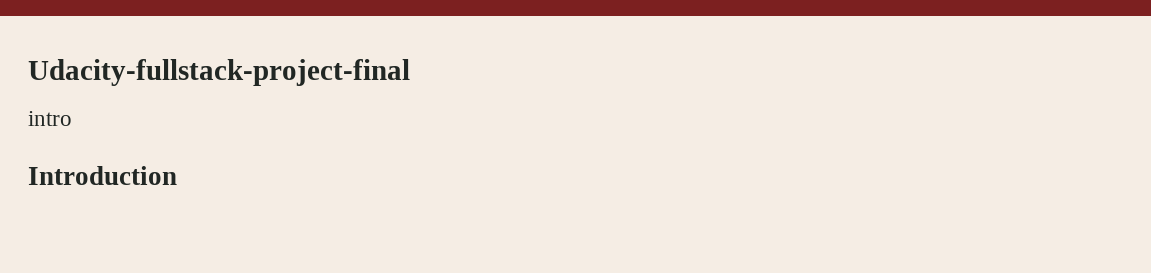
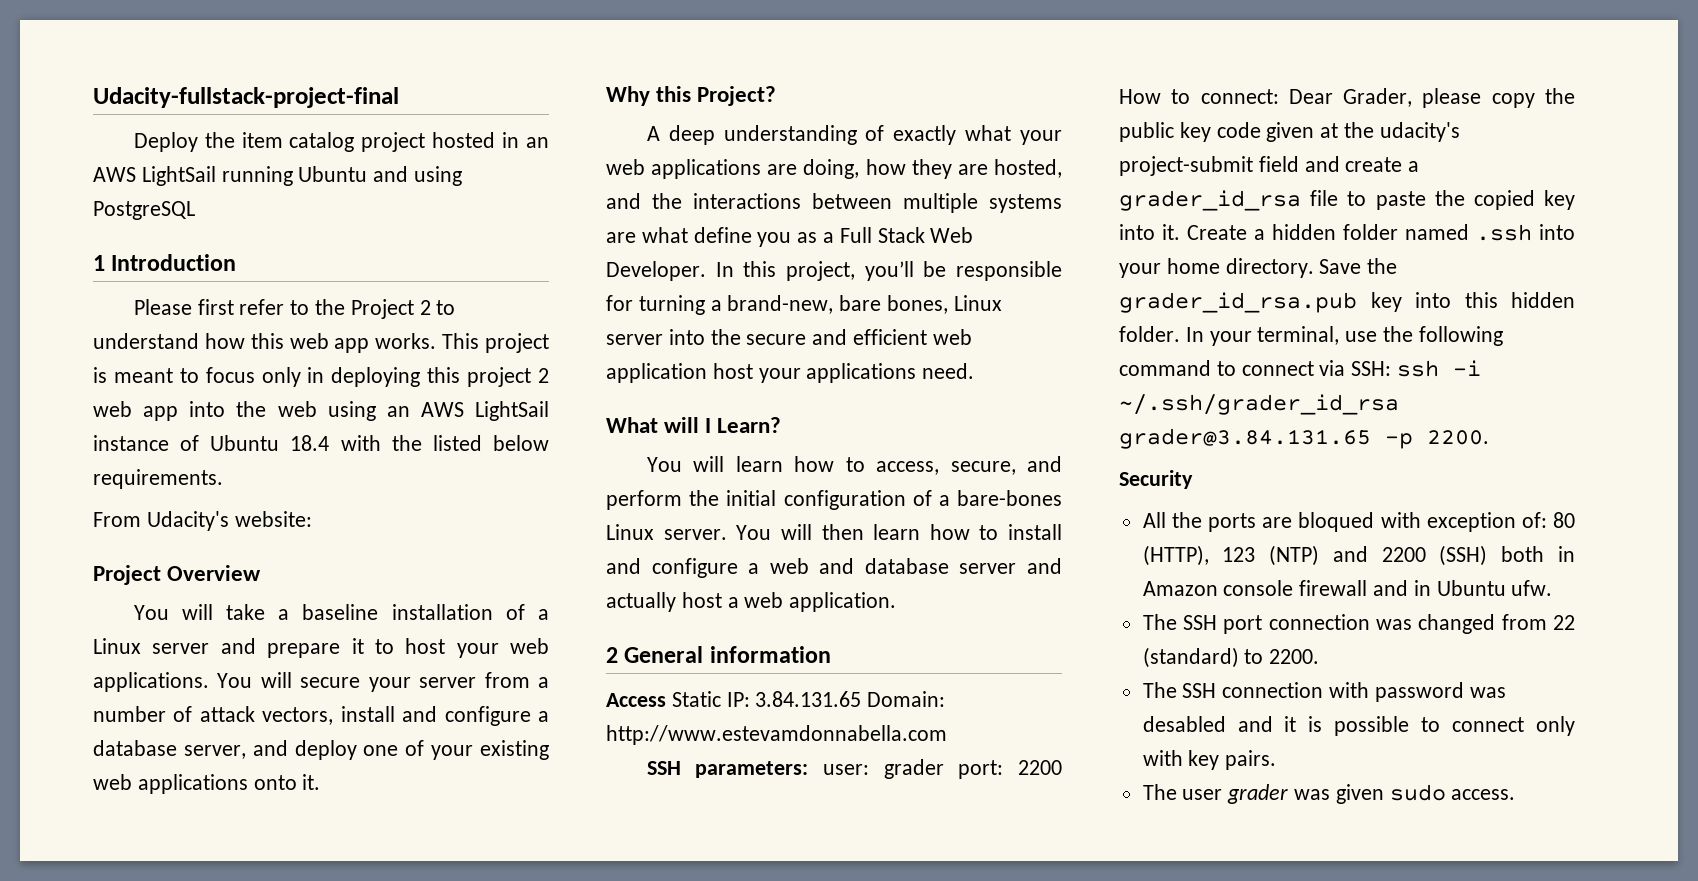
[28,111,72,126] [28,166,177,185] intro // Introduction -> [133,132,549,152] [93,166,463,186] [93,201,195,220] [93,254,237,271] [133,299,456,319] [93,333,549,353] [93,367,549,387] [93,401,549,421] [93,435,549,451] [93,469,223,489] [93,511,312,531] [93,565,262,585] [133,604,549,620] [93,638,549,658] [93,672,550,692] [93,706,549,726] [93,740,549,760] [93,774,321,794] [606,86,777,106] [646,125,1062,145] [606,159,1062,179] [606,193,1062,213] [606,227,974,247] [606,261,1062,281] [606,295,1002,315] [606,329,972,345] [606,363,975,383] [606,417,782,433] [646,456,1062,475] [606,490,1062,510] [606,524,1062,540] [606,558,1062,578] [606,592,897,612] [606,646,831,663] [606,691,946,707] [606,725,947,745] [646,759,1062,779] [1119,88,1575,108] [1119,122,1460,142] [1119,156,1420,176] [1119,190,1575,211] [1119,224,1575,241] [1119,258,1398,278] [1119,292,1575,313] [1119,326,1503,346] [1119,360,1482,377] [1119,394,1399,415] [1119,428,1489,449] [1119,470,1193,489] [1142,512,1575,532] [1142,545,1575,566] [1142,580,1553,596] [1142,614,1575,634] [1142,647,1320,668] [1142,682,1506,702] [1142,716,1575,736] [1142,750,1277,770] [1142,784,1516,804] Deploy the item catalog project hosted in an AWS LightSail running Ubuntu and using PostgreSQL // 1 Introduction // Please first refer to the Project 2 to understand how this web app works. This project is meant to focus only in deploying this project 2 web app into the web using an AWS LightSail instance of Ubuntu 18.4 with the listed below requirements. // From Udacity's website: // Project Overview // You will take a baseline installation of a Linux server and prepare it to host your web applications. You will secure your server from a number of attack vectors, install and configure a database server, and deploy one of your existing web applications onto it. // Why this Project? // A deep understanding of exactly what your web applications are doing, how they are hosted, and the interactions between multiple systems are what define you as a Full Stack Web Developer. In this project, you’ll be responsible for turning a brand-new, bare bones, Linux server into the secure and efficient web application host your applications need. // What will I Learn? // You will learn how to access, secure, and perform the initial configuration of a bare-bones Linux server. You will then learn how to install and configure a web and database server and actually host a web application. // 2 General information // Access Static IP: 3.84.131.65 Domain: http://www.estevamdonnabella.com // SSH parameters: user: grader port: 2200 How to connect: Dear Grader, please copy the public key code given at the udacity's project-submit field and create a grader_id_rsa file to paste the copied key into it. Create a hidden folder named .ssh into your home directory. Save the grader_id_rsa.pub key into this hidden folder. In your terminal, use the following command to connect via SSH: ssh -i ~/.ssh/grader_id_rsa grader@3.84.131.65 -p 2200. // Security // All the ports are bloqued with exception of: 80 (HTTP), 123 (NTP) and 2200 (SSH) both in Amazon console firewall and in Ubuntu ufw. // The SSH port connection was changed from 22 (standard) to 2200. // The SSH connection with password was desabled and it is possible to connect only with key pairs. // The user grader was given sudo access.

